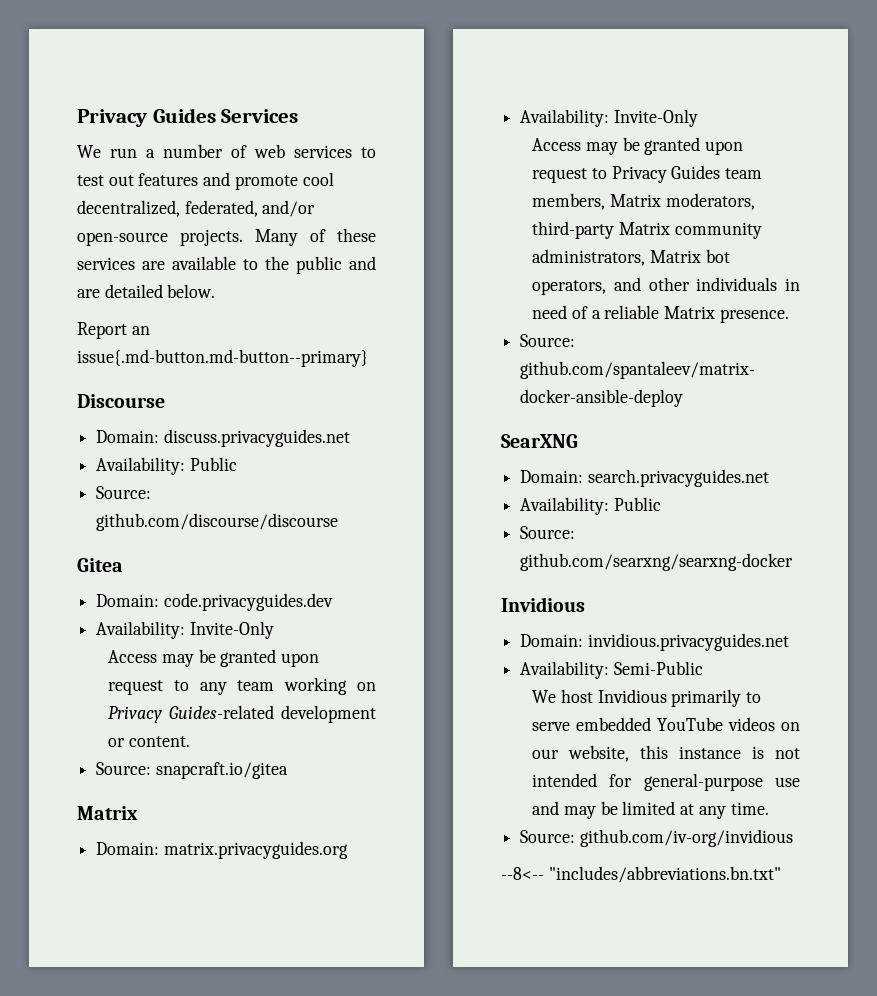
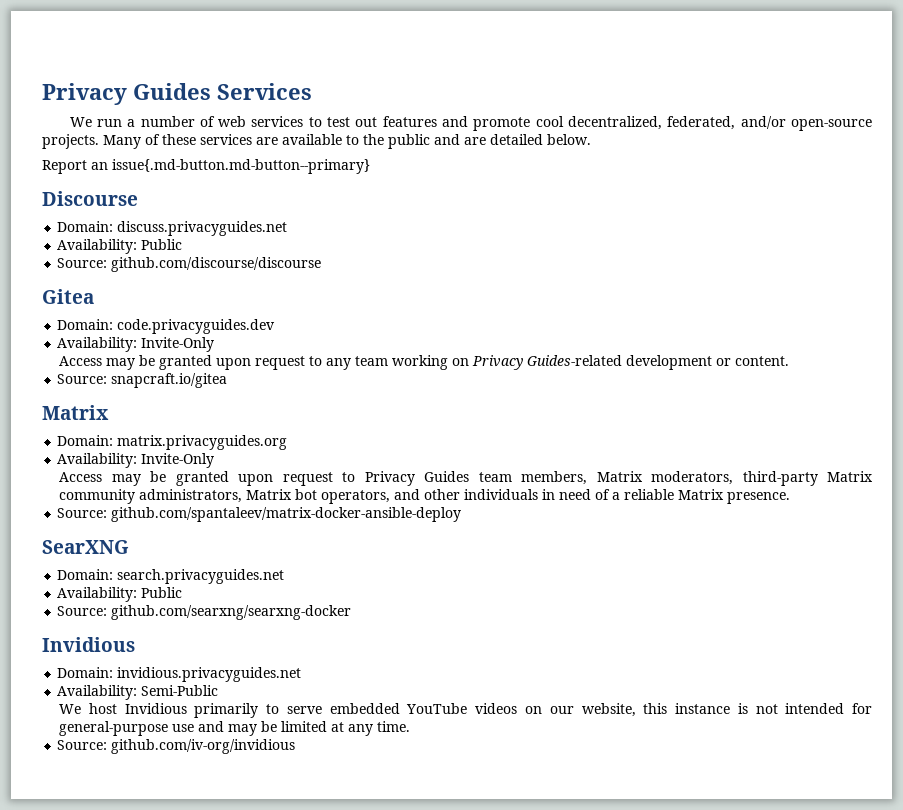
[501,866,781,883] // --8<-- "includes/abbreviations.bn.txt" -> (296, 746) none

